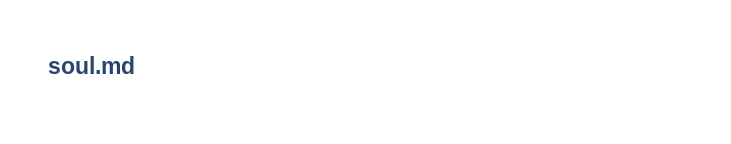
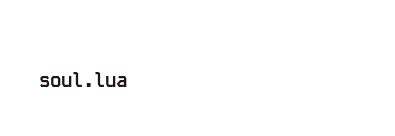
[48,56,135,74] soul.md -> [39,72,127,87] soul.lua

